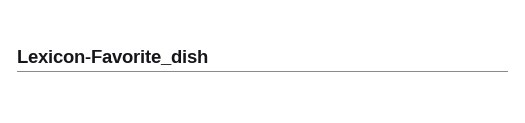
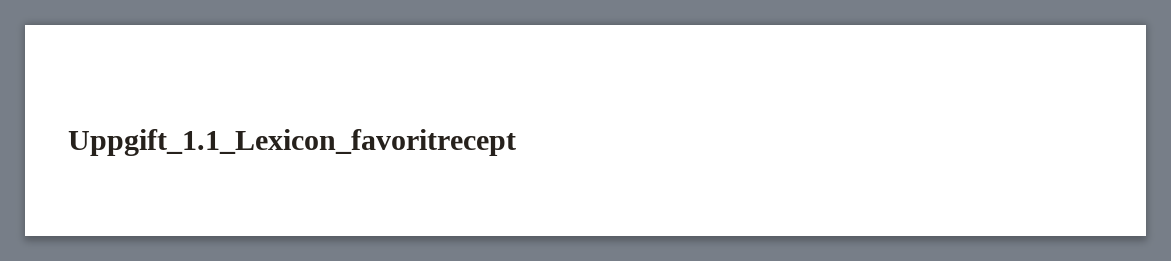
[17,50,208,65] Lexicon-Favorite_dish -> [68,129,516,156] Uppgift_1.1_Lexicon_favoritrecept

